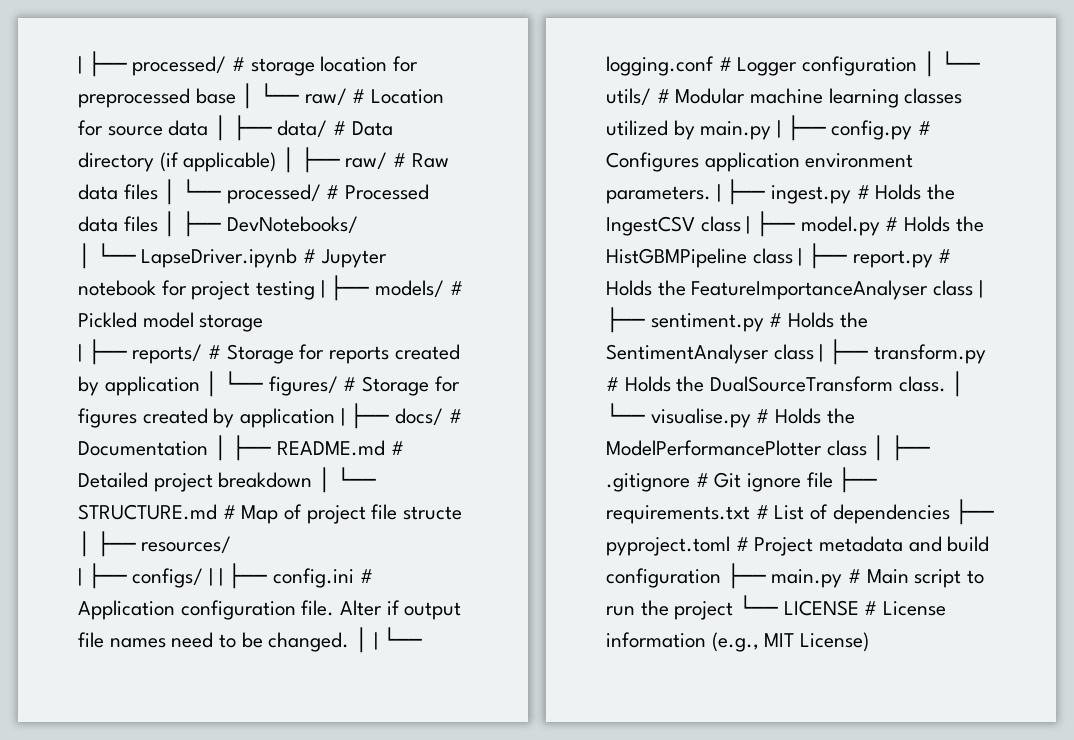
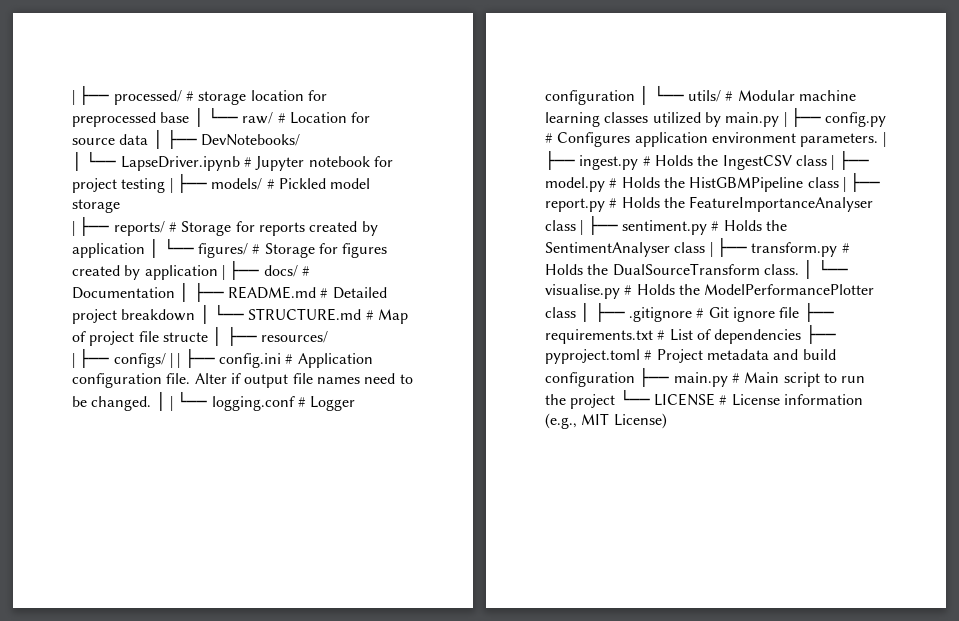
[277,120,393,138] [78,147,449,173] [78,179,430,205] [78,211,222,237] data/ # Data directory (if applicable) │ ├── raw/ # Raw data files │ └── processed/ # Processed data files │ ├── -> (197, 139) none

